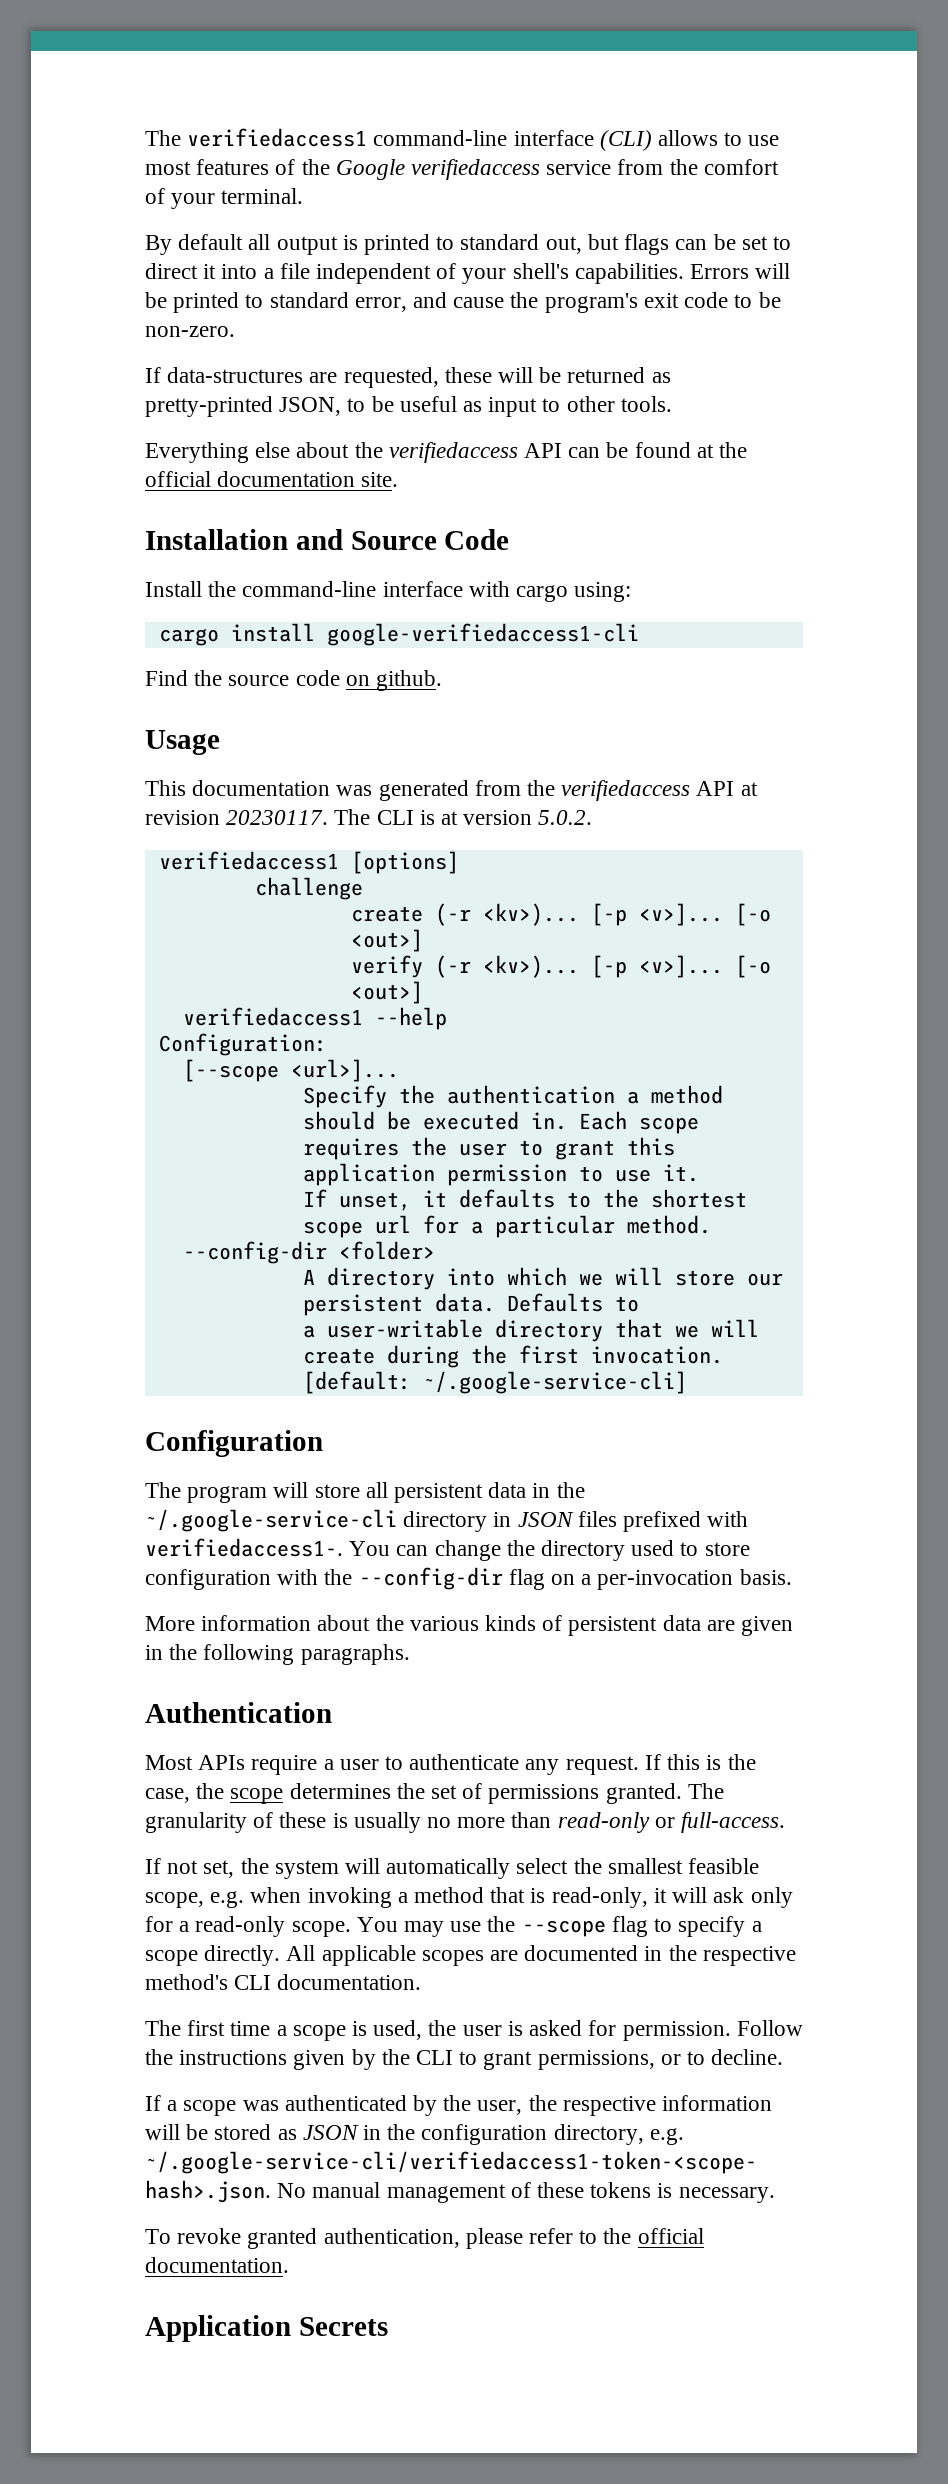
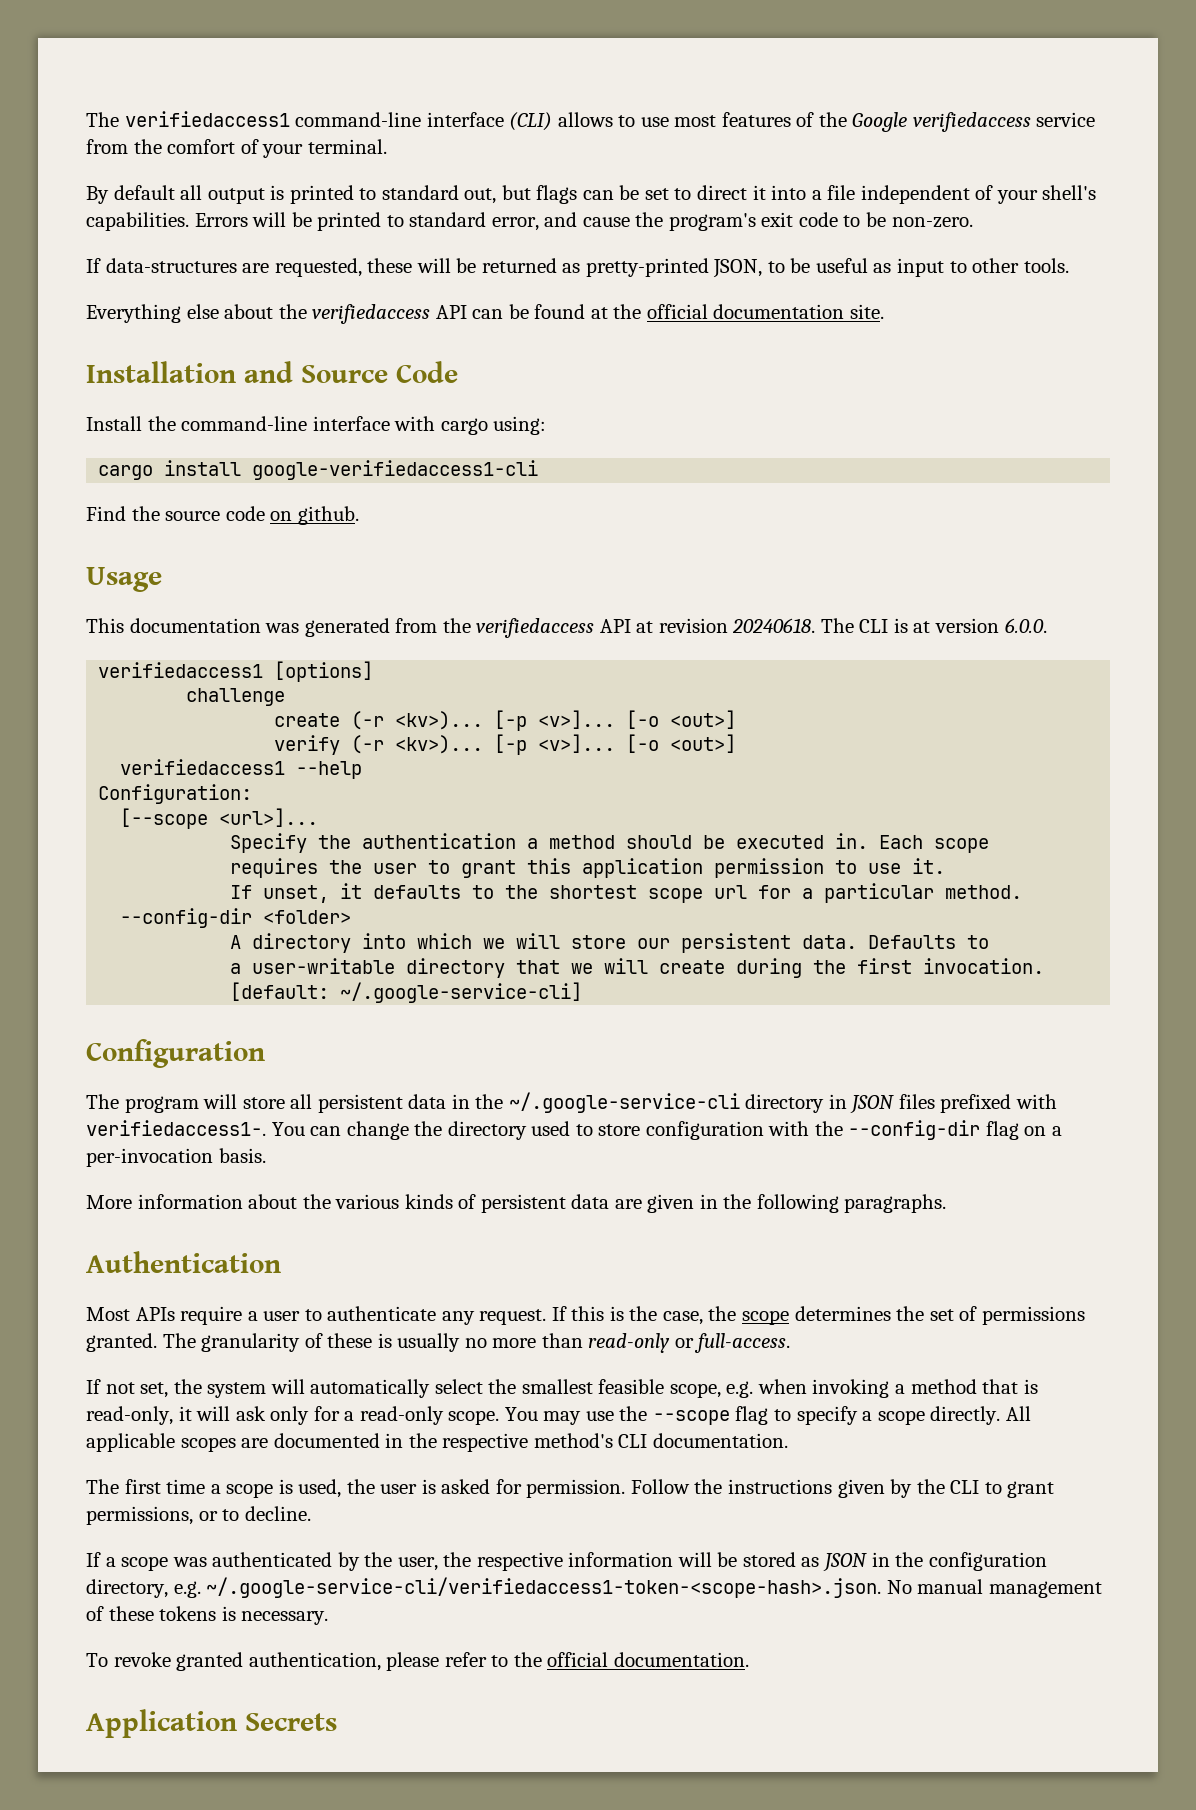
[226,810,329,825] 20230117. -> [732,618,816,633] 20240618.
[538,810,593,825] 5.0.2. -> [1004,618,1047,633] 6.0.0.

